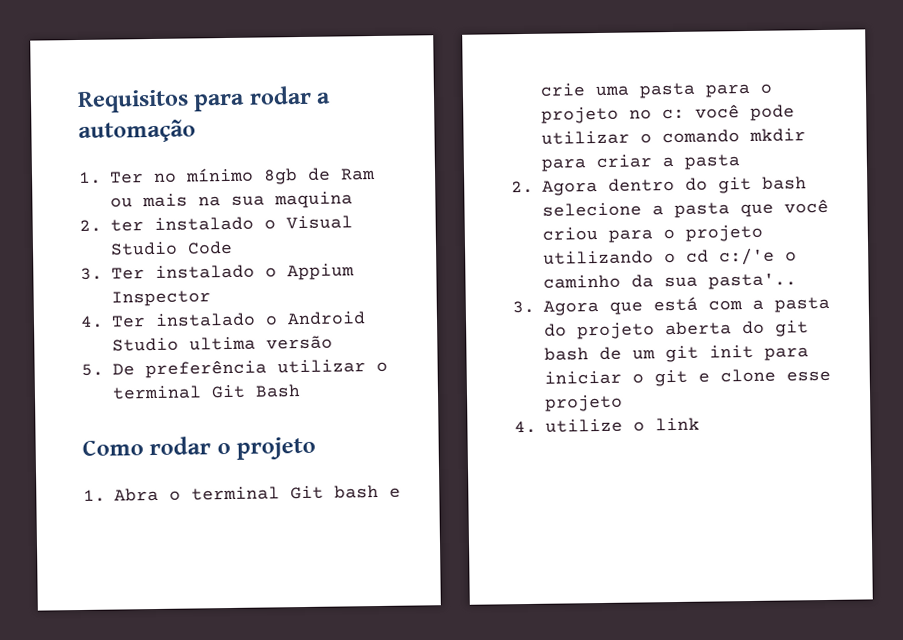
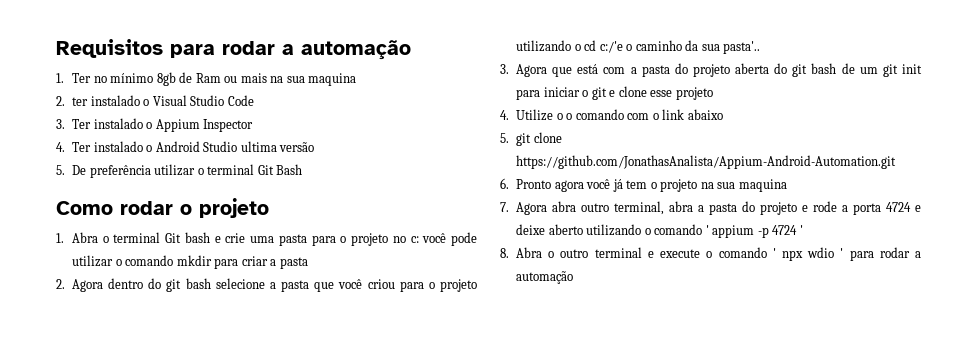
[545,417,700,433] utilize o link -> [516,109,723,121] [500,132,562,146] [516,155,897,169] [500,178,787,192] [500,201,922,215] [516,224,803,238] [500,247,921,261] [516,271,574,284] Utilize o o comando com o link abaixo // 5. git clone https://github.com/JonathasAnalista/Appium-Android-Automation.git // 6. Pronto agora você já tem o projeto na sua maquina // 7. Agora abra outro terminal, abra a pasta do projeto e rode a porta 4724 e deixe aberto utilizando o comando ' appium -p 4724 ' // 8. Abra o outro terminal e execute o comando ' npx wdio ' para rodar a automação

